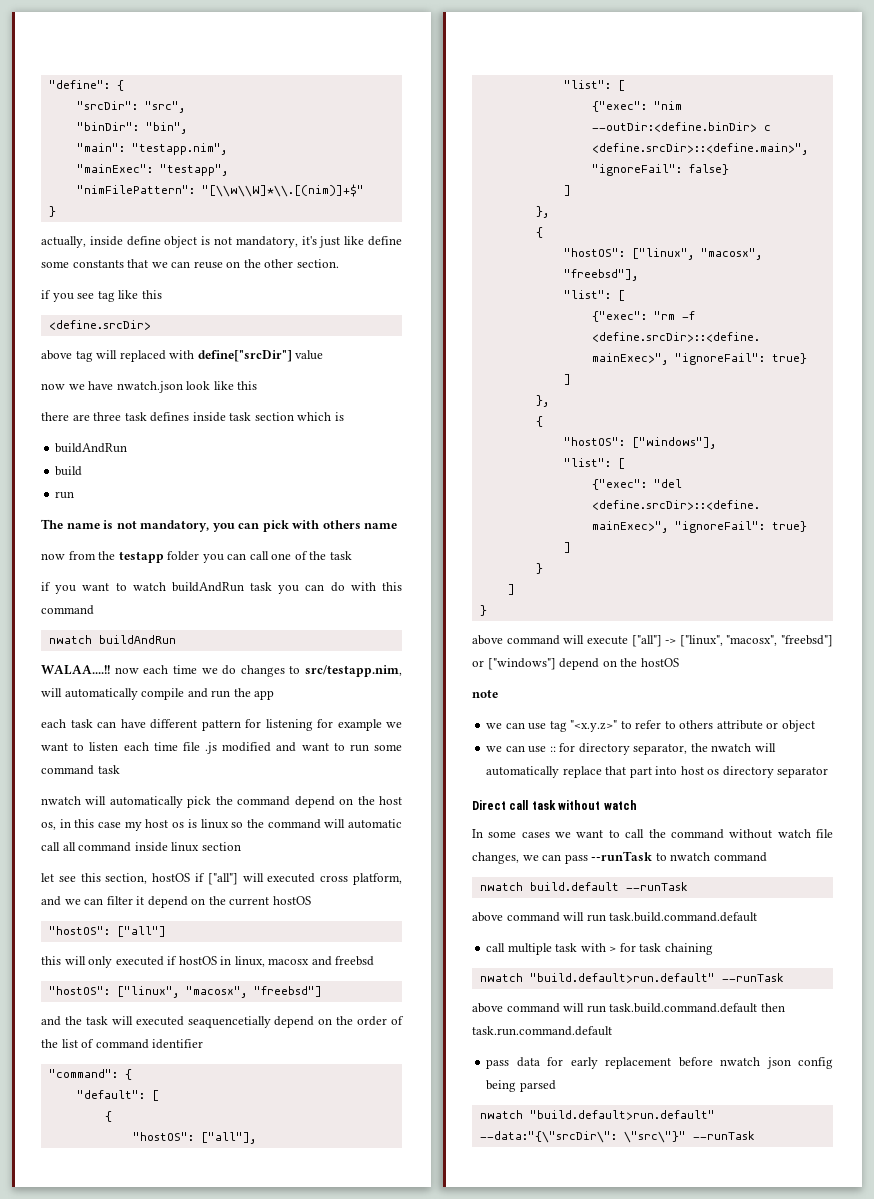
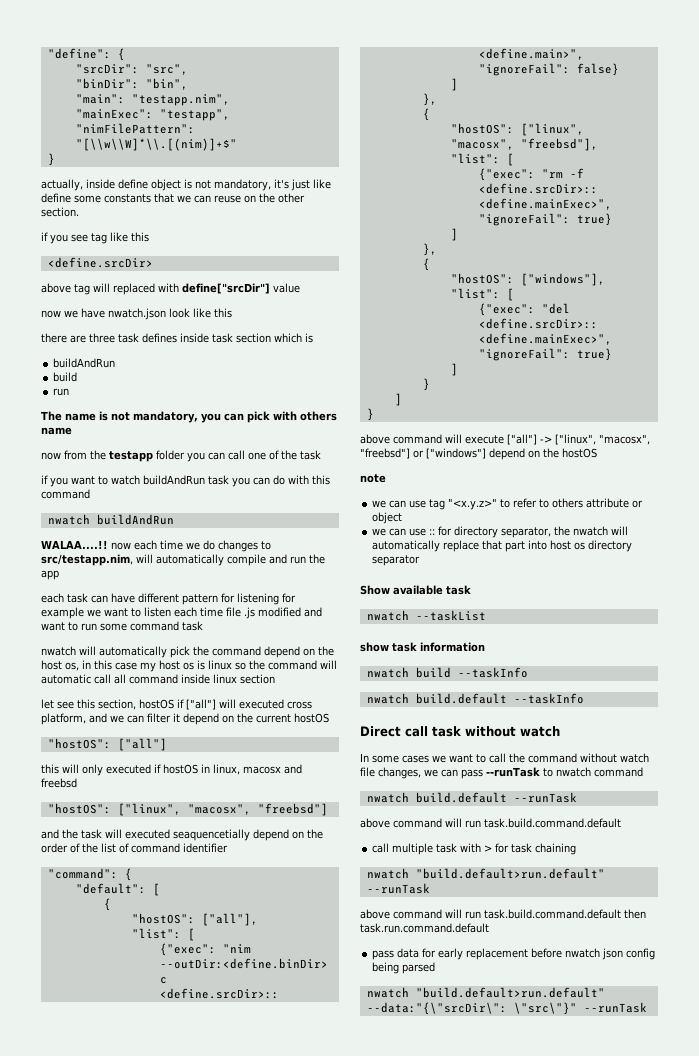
(829, 772) none -> [360,585,471,595] [366,610,486,621] [360,642,485,652] [366,667,528,678] [366,693,584,704] // Show available task // nwatch --taskList // show task information // nwatch build --taskInfo // nwatch build.default --taskInfo

